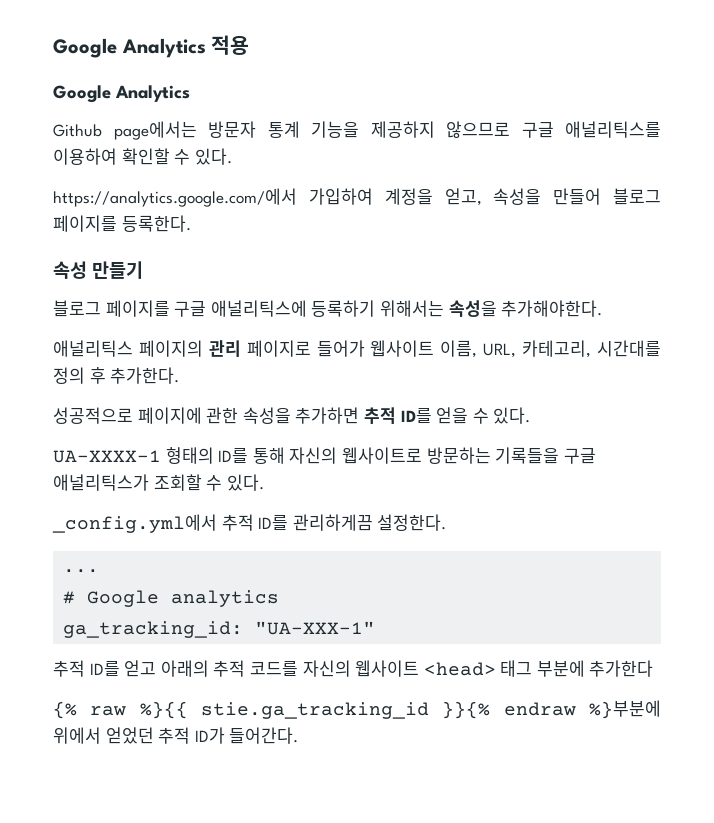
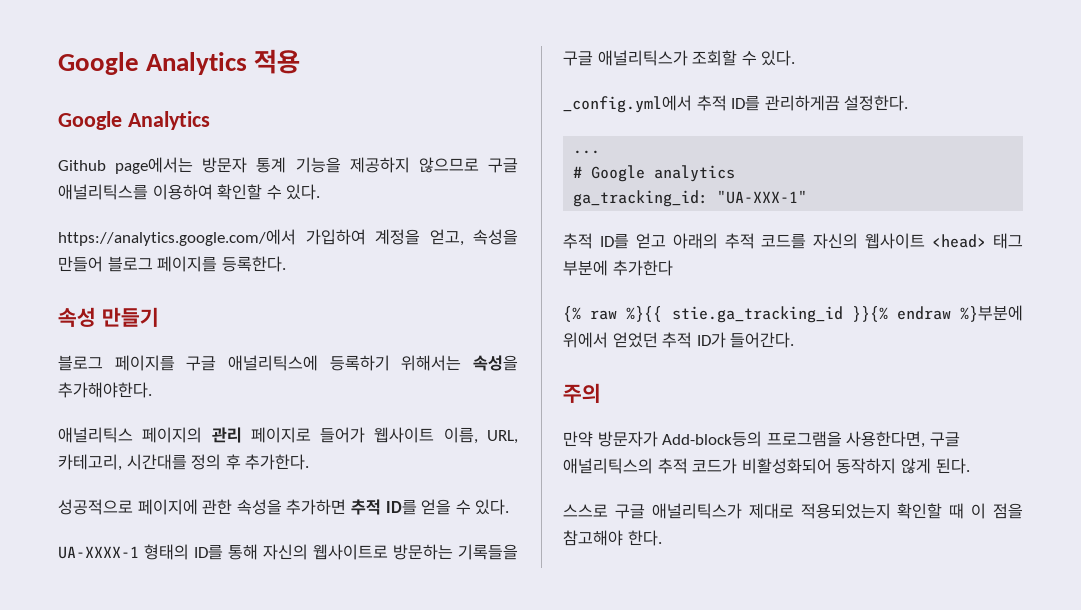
(299, 735) none -> [563,383,601,403] [563,431,960,448] [563,458,970,474] [563,503,1023,519] [563,530,662,546] // 주의 // 만약 방문자가 Add-block등의 프로그램을 사용한다면, 구글 애널리틱스의 추적 코드가 비활성화되어 동작하지 않게 된다. // 스스로 구글 애널리틱스가 제대로 적용되었는지 확인할 때 이 점을 참고해야 한다.

